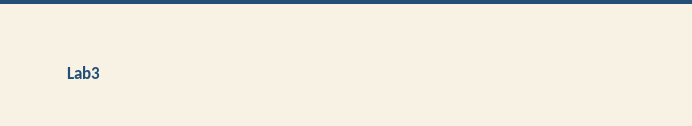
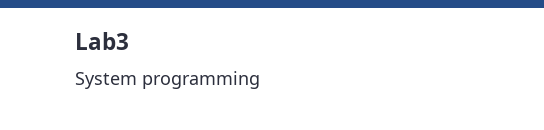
(100, 72) none -> [75,71,260,89] // System programming

